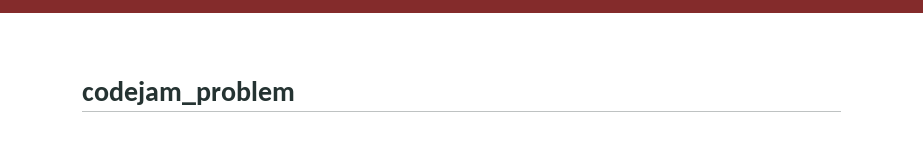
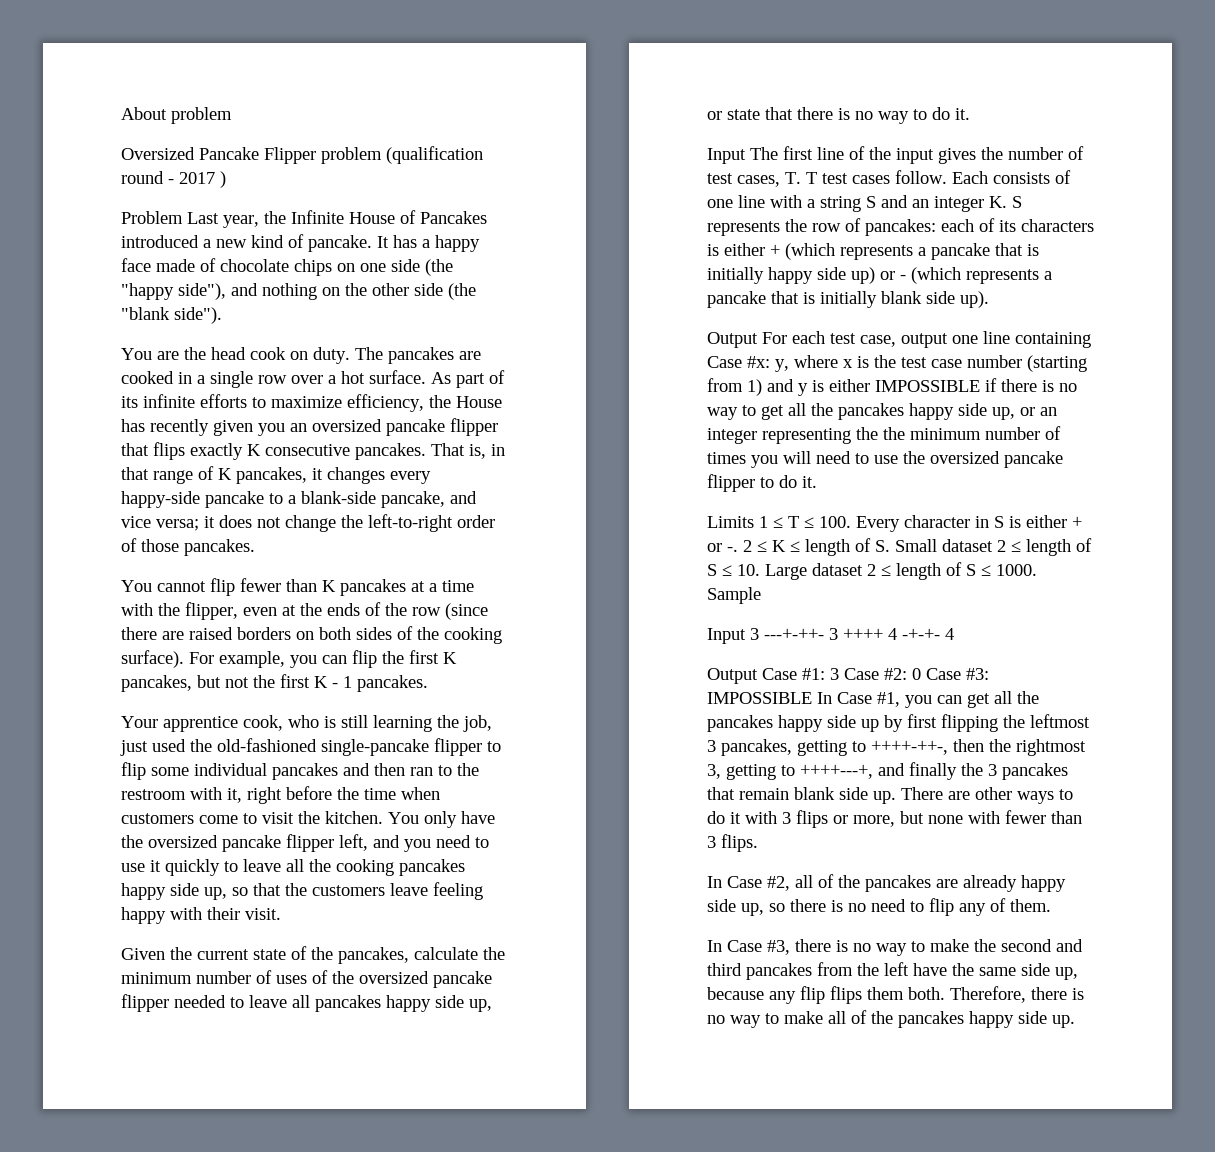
[82,81,295,105] codejam_problem -> [121,107,232,124] [121,146,483,164] [121,171,226,188] [121,210,487,228] [121,234,480,252] [121,258,453,276] [121,283,476,300] [121,307,222,324] [121,347,481,364] [121,370,505,388] [121,394,502,412] [121,418,498,436] [121,442,505,460] [121,466,431,484] [121,491,477,508] [121,514,495,532] [121,538,255,556] [121,578,474,596] [121,602,488,620] [121,626,502,644] [121,650,457,668] [121,674,428,692] [121,715,492,732] [120,738,501,756] [121,762,479,780] [121,786,440,804] [121,811,495,828] [121,834,489,852] [121,859,465,876] [121,882,483,900] [121,907,281,924] [121,946,505,964] [121,970,492,988] [121,994,492,1012] [707,107,970,124] [707,146,1084,164] [707,170,1071,187] [707,195,1022,212] [707,218,1094,236] [707,243,1039,260] [707,267,1052,284] [707,291,989,308] [707,331,1091,348] [707,355,1087,372] [707,378,1077,396] [707,403,1057,420] [707,426,1061,444] [707,451,1063,468] [707,474,817,492] [707,515,1082,532] [707,538,1092,556] [707,562,1037,580] [707,587,761,604] [707,628,954,644] [707,668,989,684] [707,691,1039,708] [707,714,1090,732] [707,739,1086,756] [707,762,1068,780] [707,787,1073,804] [707,810,1082,828] [707,834,758,852] [707,874,1066,892] [707,898,1051,916] [707,939,1083,956] [707,962,1078,980] [707,986,1084,1004] [707,1010,1075,1028] About problem // Oversized Pancake Flipper problem (qualification round - 2017 ) // Problem Last year, the Infinite House of Pancakes introduced a new kind of pancake. It has a happy face made of chocolate chips on one side (the "happy side"), and nothing on the other side (the "blank side"). // You are the head cook on duty. The pancakes are cooked in a single row over a hot surface. As part of its infinite efforts to maximize efficiency, the House has recently given you an oversized pancake flipper that flips exactly K consecutive pancakes. That is, in that range of K pancakes, it changes every happy-side pancake to a blank-side pancake, and vice versa; it does not change the left-to-right order of those pancakes. // You cannot flip fewer than K pancakes at a time with the flipper, even at the ends of the row (since there are raised borders on both sides of the cooking surface). For example, you can flip the first K pancakes, but not the first K - 1 pancakes. // Your apprentice cook, who is still learning the job, just used the old-fashioned single-pancake flipper to flip some individual pancakes and then ran to the restroom with it, right before the time when customers come to visit the kitchen. You only have the oversized pancake flipper left, and you need to use it quickly to leave all the cooking pancakes happy side up, so that the customers leave feeling happy with their visit. // Given the current state of the pancakes, calculate the minimum number of uses of the oversized pancake flipper needed to leave all pancakes happy side up, or state that there is no way to do it. // Input The first line of the input gives the number of test cases, T. T test cases follow. Each consists of one line with a string S and an integer K. S represents the row of pancakes: each of its characters is either + (which represents a pancake that is initially happy side up) or - (which represents a pancake that is initially blank side up). // Output For each test case, output one line containing Case #x: y, where x is the test case number (starting from 1) and y is either IMPOSSIBLE if there is no way to get all the pancakes happy side up, or an integer representing the the minimum number of times you will need to use the oversized pancake flipper to do it. // Limits 1 ≤ T ≤ 100. Every character in S is either + or -. 2 ≤ K ≤ length of S. Small dataset 2 ≤ length of S ≤ 10. Large dataset 2 ≤ length of S ≤ 1000. Sample // Input 3 ---+-++- 3 ++++ 4 -+-+- 4 // Output Case #1: 3 Case #2: 0 Case #3: IMPOSSIBLE In Case #1, you can get all the pancakes happy side up by first flipping the leftmost 3 pancakes, getting to ++++-++-, then the rightmost 3, getting to ++++---+, and finally the 3 pancakes that remain blank side up. There are other ways to do it with 3 flips or more, but none with fewer than 3 flips. // In Case #2, all of the pancakes are already happy side up, so there is no need to flip any of them. // In Case #3, there is no way to make the second and third pancakes from the left have the same side up, because any flip flips them both. Therefore, there is no way to make all of the pancakes happy side up.

